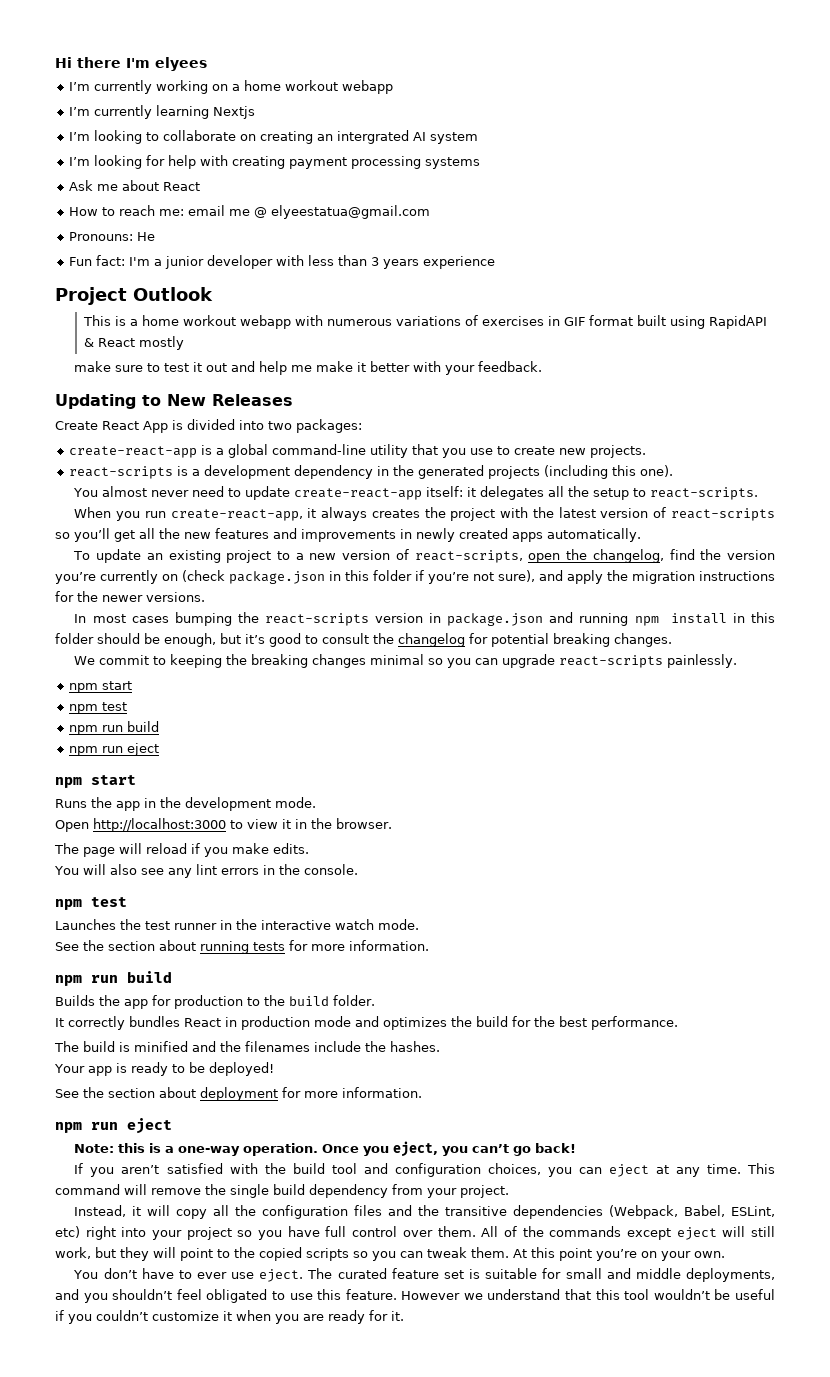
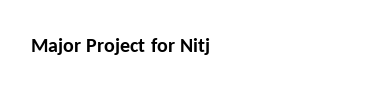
[55,57,207,71] [68,80,393,94] [68,105,255,119] [68,130,478,144] [68,155,480,169] [68,180,200,191] [68,205,430,219] [68,232,155,241] [68,255,495,269] [55,287,213,305] [83,315,768,329] [84,336,185,350] [74,361,543,375] [55,394,293,409] [55,419,362,433] [68,444,646,458] [68,465,673,479] [73,486,759,500] [74,507,775,521] [55,528,641,542] [73,549,775,563] [55,570,775,584] [55,591,205,602] [74,612,775,626] [55,633,672,647] [74,654,738,668] [68,681,132,693] [68,702,127,714] [68,721,159,735] [68,743,159,756] [55,775,136,788] [55,797,316,811] [55,818,392,832] [54,843,309,857] [54,864,358,878] [55,897,127,910] [55,919,419,930] [55,940,429,954] [55,971,172,986] [55,995,375,1009] [55,1016,678,1030] [54,1041,440,1052] [54,1062,274,1076] [55,1087,422,1101] [55,1118,172,1134] [74,1141,577,1157] [74,1163,775,1177] [55,1184,509,1198] [74,1205,775,1219] [55,1226,776,1240] [55,1247,725,1261] [73,1268,775,1282] [55,1289,775,1303] [55,1310,404,1324] Hi there I'm elyees // I’m currently working on a home workout webapp // I’m currently learning Nextjs // I’m looking to collaborate on creating an intergrated AI system // I’m looking for help with creating payment processing systems // Ask me about React // How to reach me: email me @ elyeestatua@gmail.com // Pronouns: He // Fun fact: I'm a junior developer with less than 3 years experience // Project Outlook // This is a home workout webapp with numerous variations of exercises in GIF format built using RapidAPI & React mostly // make sure to test it out and help me make it better with your feedback. // Updating to New Releases // Create React App is divided into two packages: // create-react-app is a global command-line utility that you use to create new projects. // react-scripts is a development dependency in the generated projects (including this one). // You almost never need to update create-react-app itself: it delegates all the setup to react-scripts. // When you run create-react-app, it always creates the project with the latest version of react-scripts so you’ll get all the new features and improvements in newly created apps automatically. // To update an existing project to a new version of react-scripts, open the changelog, find the version you’re currently on (check package.json in this folder if you’re not sure), and apply the migration instructions for the newer versions. // In most cases bumping the react-scripts version in package.json and running npm install in this folder should be enough, but it’s good to consult the changelog for potential breaking changes. // We commit to keeping the breaking changes minimal so you can upgrade react-scripts painlessly. // npm start // npm test // npm run build // npm run eject // npm start // Runs the app in the development mode. // Open http://localhost:3000 to view it in the browser. // The page will reload if you make edits. // You will also see any lint errors in the console. // npm test // Launches the test runner in the interactive watch mode. // See the section about running tests for more information. // npm run build // Builds the app for production to the build folder. // It correctly bundles React in production mode and optimizes the build for the best performance. // The build is minified and the filenames include the hashes. // Your app is ready to be deployed! // See the section about deployment for more information. // npm run eject // Note: this is a one-way operation. Once you eject, you can’t go back! // If you aren’t satisfied with the build tool and configuration choices, you can eject at any time. This command will remove the single build dependency from your project. // Instead, it will copy all the configuration files and the transitive dependencies (Webpack, Babel, ESLint, etc) right into your project so you have full control over them. All of the commands except eject will still work, but they will point to the copied scripts so you can tweak them. At this point you’re on your own. // You don’t have to ever use eject. The curated feature set is suitable for small and middle deployments, and you shouldn’t feel obligated to use this feature. However we understand that this tool wouldn’t be useful if you couldn’t customize it when you are ready for it. -> [31,38,210,55] Major Project for Nitj

